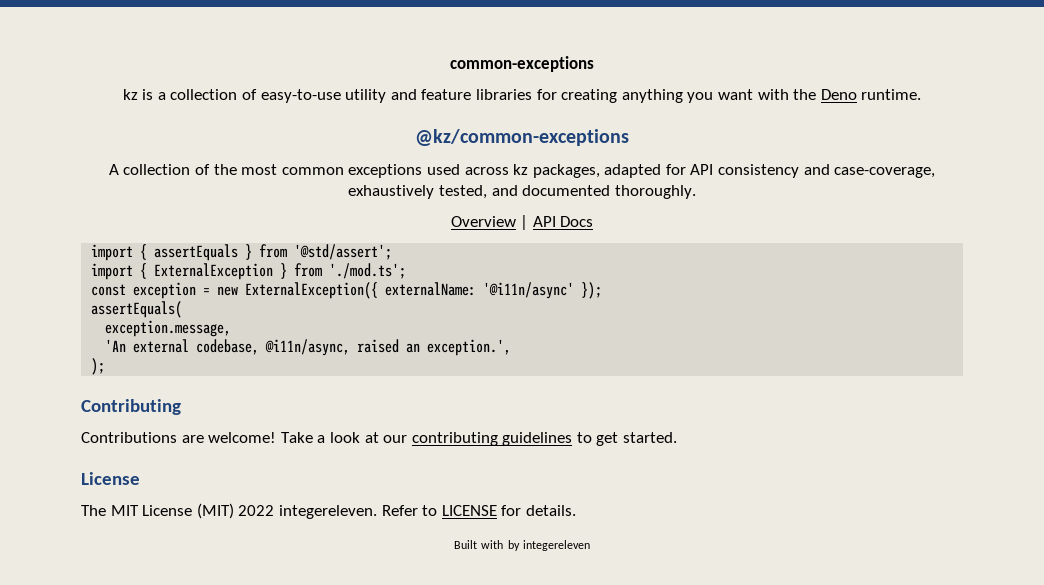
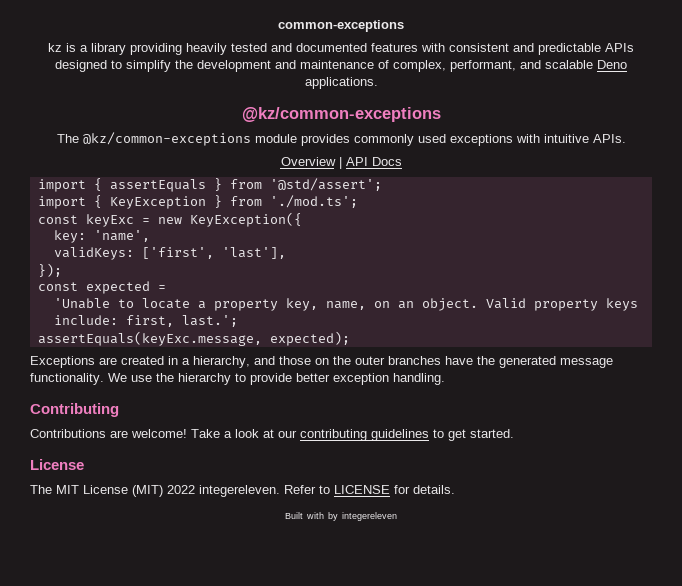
[170,89,922,103] [415,129,629,146] [108,164,936,178] [348,185,696,199] collection of easy-to-use utility and feature libraries for creating anything you want with the Deno runtime. // @kz/common-exceptions // A collection of the most common exceptions used across kz packages, adapted for API consistency and case-coverage, exhaustively tested, and documented thoroughly. -> [91,43,634,55] [55,60,627,72] [304,77,378,89] [241,107,441,122] [56,132,626,146] library providing heavily tested and documented features with consistent and predictable APIs designed to simplify the development and maintenance of complex, performant, and scalable Deno applications. // @kz/common-exceptions // The @kz/common-exceptions module provides commonly used exceptions with intuitive APIs.
[154,263,274,280] ExternalException -> [109,196,206,209] KeyException
[133,282,197,299] exception -> [85,214,134,227] keyExc
[245,282,603,299] [91,301,183,318] [105,320,232,337] [105,339,512,356] [91,358,106,375] ExternalException({ externalName: '@i11n/async' }); // assertEquals( // exception.message, // 'An external codebase, @i11n/async, raised an exception.', // ); -> [189,212,302,227] [53,230,150,243] [53,247,286,260] [37,263,62,277] [37,281,166,294] [53,298,638,311] [53,315,238,327] [37,331,350,346] [30,356,613,368] [30,373,445,385] KeyException({ // key: 'name', // validKeys: ['first', 'last'], // }); // const expected = // 'Unable to locate a property key, name, on an object. Valid property keys include: first, last.'; // assertEquals(keyExc.message, expected); // Exceptions are created in a hierarchy, and those on the outer branches have the generated message functionality. We use the hierarchy to provide better exception handling.

